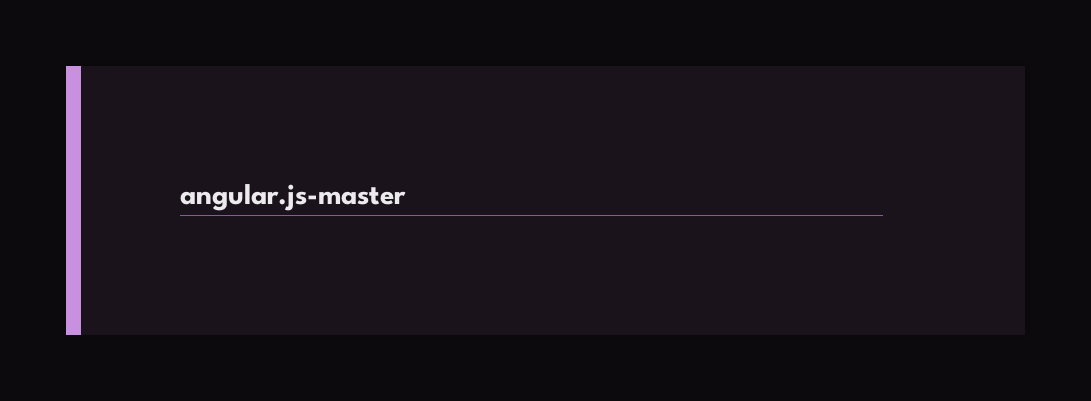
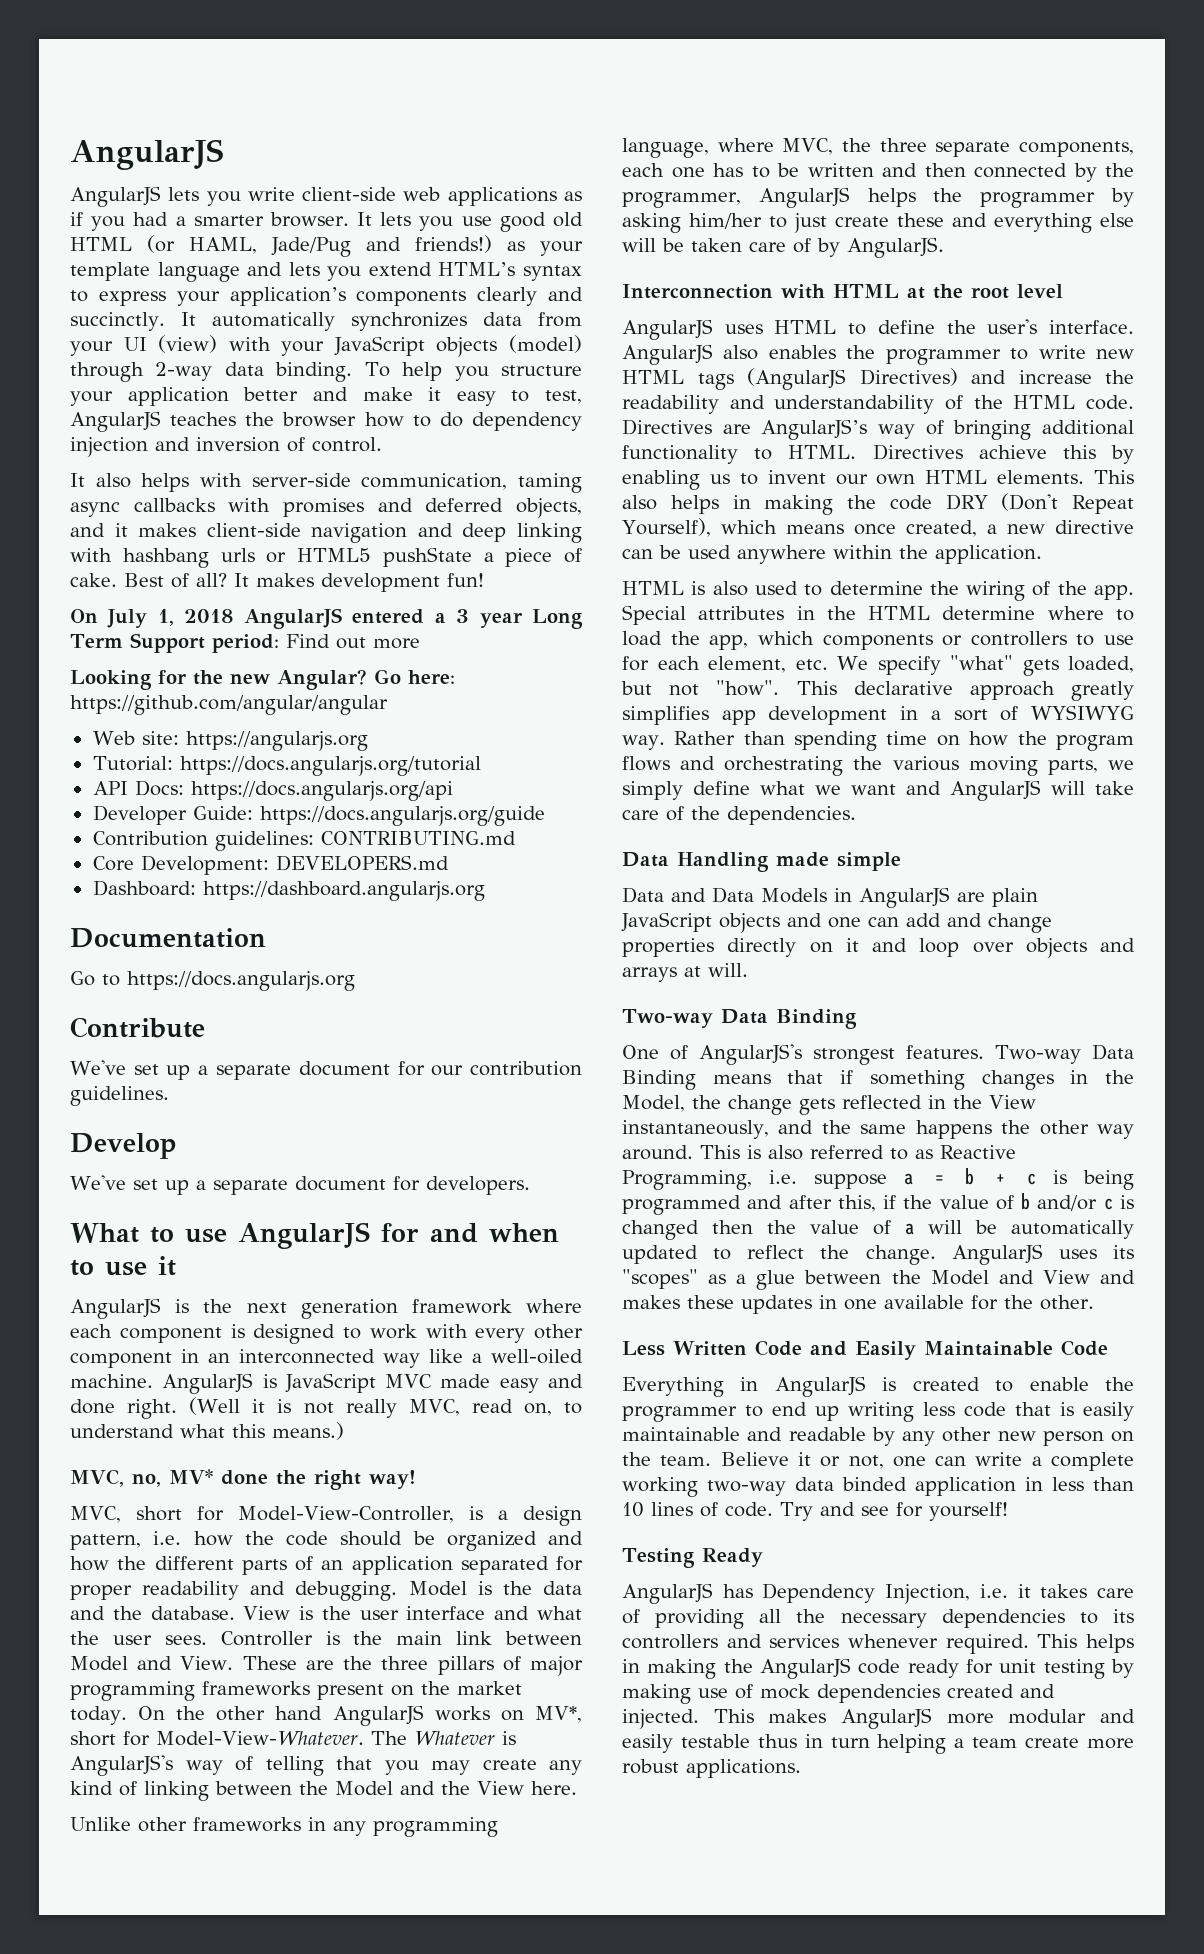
[180,184,406,211] angular.js-master -> [70,139,224,170] [70,186,582,207] [70,212,583,232] [70,235,583,257] [70,262,582,282] [70,287,583,306] [70,312,582,331] [70,335,582,357] [70,362,582,382] [70,387,582,406] [70,411,583,432] [70,437,382,457] [70,473,582,493] [70,498,582,518] [70,523,582,543] [70,547,582,568] [70,573,484,592] [70,608,583,629] [70,633,420,653] [70,669,455,690] [70,695,388,715] [92,731,368,751] [92,756,481,776] [92,780,453,801] [92,805,545,826] [92,831,516,851] [92,855,449,875] [92,880,485,901] [70,928,266,948] [70,971,355,991] [70,1017,205,1038] [70,1060,582,1080] [70,1086,169,1106] [70,1133,176,1159] [70,1175,530,1195] [70,1222,559,1249] [70,1256,176,1276] [70,1298,582,1319] [70,1324,583,1344] [70,1349,583,1368] [70,1373,583,1394] [70,1397,582,1419] [70,1422,344,1440] [70,1469,416,1490] [70,1506,582,1526] [70,1531,583,1551] [70,1556,583,1575] [70,1581,583,1601] [70,1606,583,1620] [70,1631,582,1646] [70,1656,583,1676] [70,1681,522,1701] [70,1705,582,1726] [70,1731,516,1746] [70,1755,582,1776] [70,1781,577,1801] [70,1817,498,1837] [622,138,1134,158] [622,163,1134,182] [622,187,1134,208] [622,213,1134,233] [622,237,944,258] [622,284,1063,299] [622,319,1134,340] [622,344,1134,365] [622,368,1134,390] [622,395,1134,414] [622,419,1134,440] [622,444,1134,464] [622,470,1134,490] [622,493,1134,515] [622,518,1134,537] [622,545,1042,564] [622,581,1134,601] [622,605,1134,625] [622,631,1134,650] [622,655,1134,676] [621,680,1134,701] [622,705,1135,725] [622,731,1134,751] [622,756,1134,776] [622,780,1134,801] [622,806,856,825] [622,852,901,872] [622,887,1038,908] [621,912,1052,933] [622,938,1135,958] [622,963,748,982] [622,1009,857,1029] [622,1044,1134,1065] [622,1070,1134,1090] [622,1095,1036,1115] [622,1120,1134,1139] [622,1145,1016,1160] [622,1168,1134,1190] [622,1193,1134,1215] [622,1220,1134,1240] [622,1244,1134,1265] [622,1269,1135,1290] [622,1295,1094,1314] [622,1340,1108,1360] [622,1376,1134,1397] [622,1402,1134,1422] [622,1427,1134,1446] [622,1452,1134,1471] [622,1477,1134,1497] [622,1502,1008,1521] [622,1548,763,1568] [622,1583,1134,1604] [622,1609,1134,1629] [622,1634,1134,1654] [622,1658,1134,1679] [622,1684,1055,1704] [622,1708,1135,1729] [622,1734,1134,1754] [622,1759,801,1778] AngularJS // AngularJS lets you write client-side web applications as if you had a smarter browser. It lets you use good old HTML (or HAML, Jade/Pug and friends!) as your template language and lets you extend HTML’s syntax to express your application’s components clearly and succinctly. It automatically synchronizes data from your UI (view) with your JavaScript objects (model) through 2-way data binding. To help you structure your application better and make it easy to test, AngularJS teaches the browser how to do dependency injection and inversion of control. // It also helps with server-side communication, taming async callbacks with promises and deferred objects, and it makes client-side navigation and deep linking with hashbang urls or HTML5 pushState a piece of cake. Best of all? It makes development fun! // On July 1, 2018 AngularJS entered a 3 year Long Term Support period: Find out more // Looking for the new Angular? Go here: https://github.com/angular/angular // Web site: https://angularjs.org // Tutorial: https://docs.angularjs.org/tutorial // API Docs: https://docs.angularjs.org/api // Developer Guide: https://docs.angularjs.org/guide // Contribution guidelines: CONTRIBUTING.md // Core Development: DEVELOPERS.md // Dashboard: https://dashboard.angularjs.org // Documentation // Go to https://docs.angularjs.org // Contribute // We've set up a separate document for our contribution guidelines. // Develop // We've set up a separate document for developers. // What to use AngularJS for and when to use it // AngularJS is the next generation framework where each component is designed to work with every other component in an interconnected way like a well-oiled machine. AngularJS is JavaScript MVC made easy and done right. (Well it is not really MVC, read on, to understand what this means.) // MVC, no, MV* done the right way! // MVC, short for Model-View-Controller, is a design pattern, i.e. how the code should be organized and how the different parts of an application separated for proper readability and debugging. Model is the data and the database. View is the user interface and what the user sees. Controller is the main link between Model and View. These are the three pillars of major programming frameworks present on the market today. On the other hand AngularJS works on MV*, short for Model-View-Whatever. The Whatever is AngularJS's way of telling that you may create any kind of linking between the Model and the View here. // Unlike other frameworks in any programming language, where MVC, the three separate components, each one has to be written and then connected by the programmer, AngularJS helps the programmer by asking him/her to just create these and everything else will be taken care of by AngularJS. // Interconnection with HTML at the root level // AngularJS uses HTML to define the user's interface. AngularJS also enables the programmer to write new HTML tags (AngularJS Directives) and increase the readability and understandability of the HTML code. Directives are AngularJS’s way of bringing additional functionality to HTML. Directives achieve this by enabling us to invent our own HTML elements. This also helps in making the code DRY (Don't Repeat Yourself), which means once created, a new directive can be used anywhere within the application. // HTML is also used to determine the wiring of the app. Special attributes in the HTML determine where to load the app, which components or controllers to use for each element, etc. We specify "what" gets loaded, but not "how". This declarative approach greatly simplifies app development in a sort of WYSIWYG way. Rather than spending time on how the program flows and orchestrating the various moving parts, we simply define what we want and AngularJS will take care of the dependencies. // Data Handling made simple // Data and Data Models in AngularJS are plain JavaScript objects and one can add and change properties directly on it and loop over objects and arrays at will. // Two-way Data Binding // One of AngularJS's strongest features. Two-way Data Binding means that if something changes in the Model, the change gets reflected in the View instantaneously, and the same happens the other way around. This is also referred to as Reactive Programming, i.e. suppose a = b + c is being programmed and after this, if the value of b and/or c is changed then the value of a will be automatically updated to reflect the change. AngularJS uses its "scopes" as a glue between the Model and View and makes these updates in one available for the other. // Less Written Code and Easily Maintainable Code // Everything in AngularJS is created to enable the programmer to end up writing less code that is easily maintainable and readable by any other new person on the team. Believe it or not, one can write a complete working two-way data binded application in less than 10 lines of code. Try and see for yourself! // Testing Ready // AngularJS has Dependency Injection, i.e. it takes care of providing all the necessary dependencies to its controllers and services whenever required. This helps in making the AngularJS code ready for unit testing by making use of mock dependencies created and injected. This makes AngularJS more modular and easily testable thus in turn helping a team create more robust applications.

